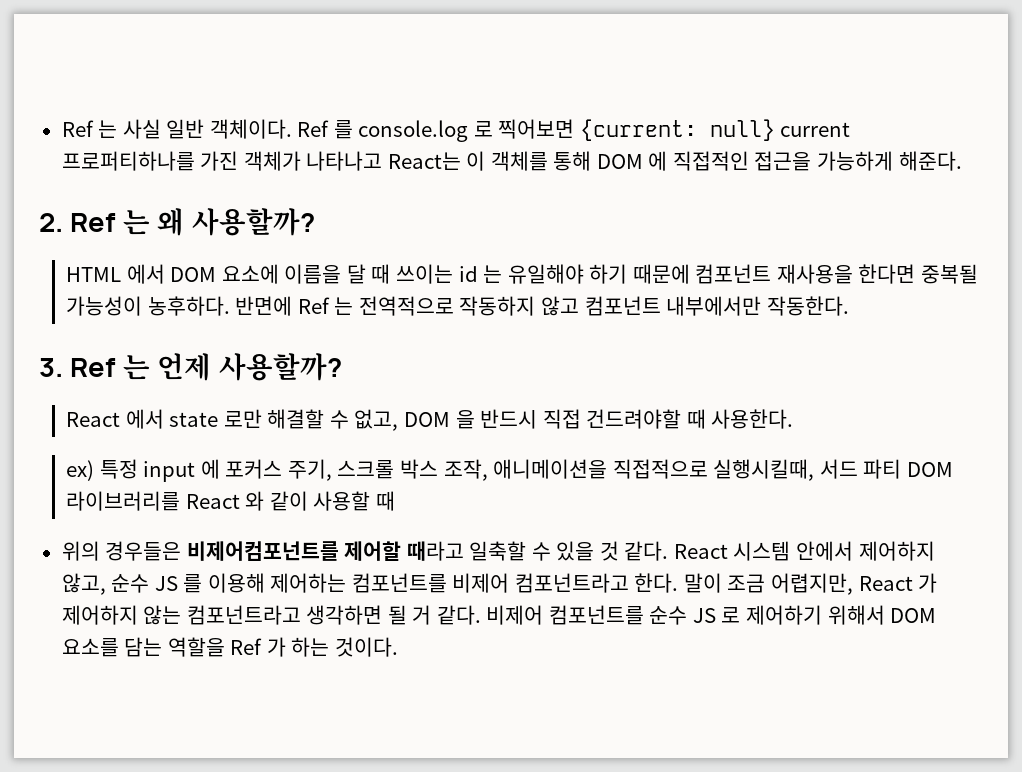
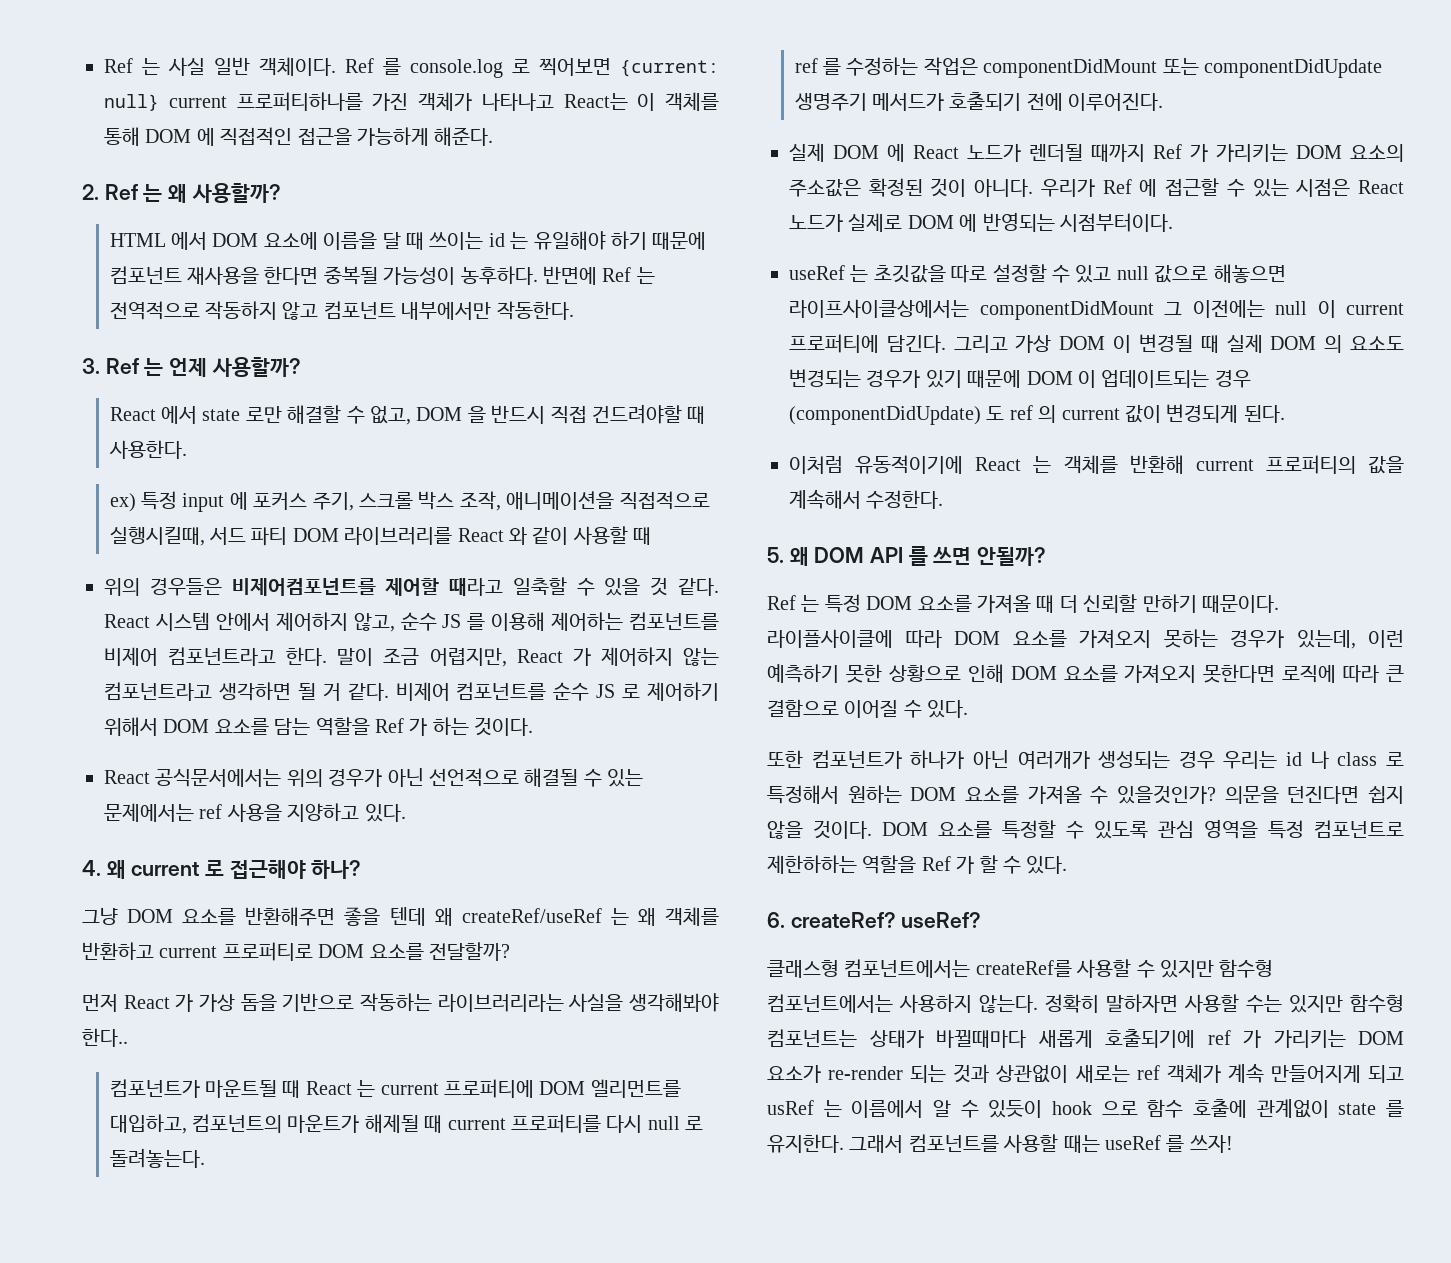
(398, 647) none -> [104,768,644,787] [104,803,406,822] [82,860,362,879] [82,907,720,926] [82,942,510,961] [82,993,719,1012] [82,1028,128,1047] [109,1079,681,1098] [109,1114,704,1134] [109,1148,205,1168] [794,57,1383,78] [794,92,1164,111] [789,143,1404,162] [789,178,1405,197] [789,212,1173,232] [789,264,1286,283] [789,299,1404,320] [789,334,1404,353] [789,369,1251,388] [789,404,1285,425] [789,455,1404,474] [789,489,944,509] [767,546,1047,566] [767,594,1279,613] [767,629,1404,649] [767,664,1404,683] [767,699,969,718] [767,750,1404,769] [767,785,1404,804] [767,819,1404,839] [767,855,1068,874] [767,912,982,928] [767,959,1274,978] [767,994,1404,1013] [767,1029,1404,1048] [767,1063,1404,1083] [767,1099,1404,1118] [767,1134,1233,1153] // React 공식문서에서는 위의 경우가 아닌 선언적으로 해결될 수 있는 문제에서는 ref 사용을 지양하고 있다. // 4. 왜 current 로 접근해야 하나? // 그냥 DOM 요소를 반환해주면 좋을 텐데 왜 createRef/useRef 는 왜 객체를 반환하고 current 프로퍼티로 DOM 요소를 전달할까? // 먼저 React 가 가상 돔을 기반으로 작동하는 라이브러리라는 사실을 생각해봐야 한다.. // 컴포넌트가 마운트될 때 React 는 current 프로퍼티에 DOM 엘리먼트를 대입하고, 컴포넌트의 마운트가 해제될 때 current 프로퍼티를 다시 null 로 돌려놓는다. // ref 를 수정하는 작업은 componentDidMount 또는 componentDidUpdate 생명주기 메서드가 호출되기 전에 이루어진다. // 실제 DOM 에 React 노드가 렌더될 때까지 Ref 가 가리키는 DOM 요소의 주소값은 확정된 것이 아니다. 우리가 Ref 에 접근할 수 있는 시점은 React 노드가 실제로 DOM 에 반영되는 시점부터이다. // useRef 는 초깃값을 따로 설정할 수 있고 null 값으로 해놓으면 라이프사이클상에서는 componentDidMount 그 이전에는 null 이 current 프로퍼티에 담긴다. 그리고 가상 DOM 이 변경될 때 실제 DOM 의 요소도 변경되는 경우가 있기 때문에 DOM 이 업데이트되는 경우 (componentDidUpdate) 도 ref 의 current 값이 변경되게 된다. // 이처럼 유동적이기에 React 는 객체를 반환해 current 프로퍼티의 값을 계속해서 수정한다. // 5. 왜 DOM API 를 쓰면 안될까? // Ref 는 특정 DOM 요소를 가져올 때 더 신뢰할 만하기 때문이다. 라이플사이클에 따라 DOM 요소를 가져오지 못하는 경우가 있는데, 이런 예측하기 못한 상황으로 인해 DOM 요소를 가져오지 못한다면 로직에 따라 큰 결함으로 이어질 수 있다. // 또한 컴포넌트가 하나가 아닌 여러개가 생성되는 경우 우리는 id 나 class 로 특정해서 원하는 DOM 요소를 가져올 수 있을것인가? 의문을 던진다면 쉽지 않을 것이다. DOM 요소를 특정할 수 있도록 관심 영역을 특정 컴포넌트로 제한하하는 역할을 Ref 가 할 수 있다. // 6. createRef? useRef? // 클래스형 컴포넌트에서는 createRef를 사용할 수 있지만 함수형 컴포넌트에서는 사용하지 않는다. 정확히 말하자면 사용할 수는 있지만 함수형 컴포넌트는 상태가 바뀔때마다 새롭게 호출되기에 ref 가 가리키는 DOM 요소가 re-render 되는 것과 상관없이 새로는 ref 객체가 계속 만들어지게 되고 usRef 는 이름에서 알 수 있듯이 hook 으로 함수 호출에 관계없이 state 를 유지한다. 그래서 컴포넌트를 사용할 때는 useRef 를 쓰자!

